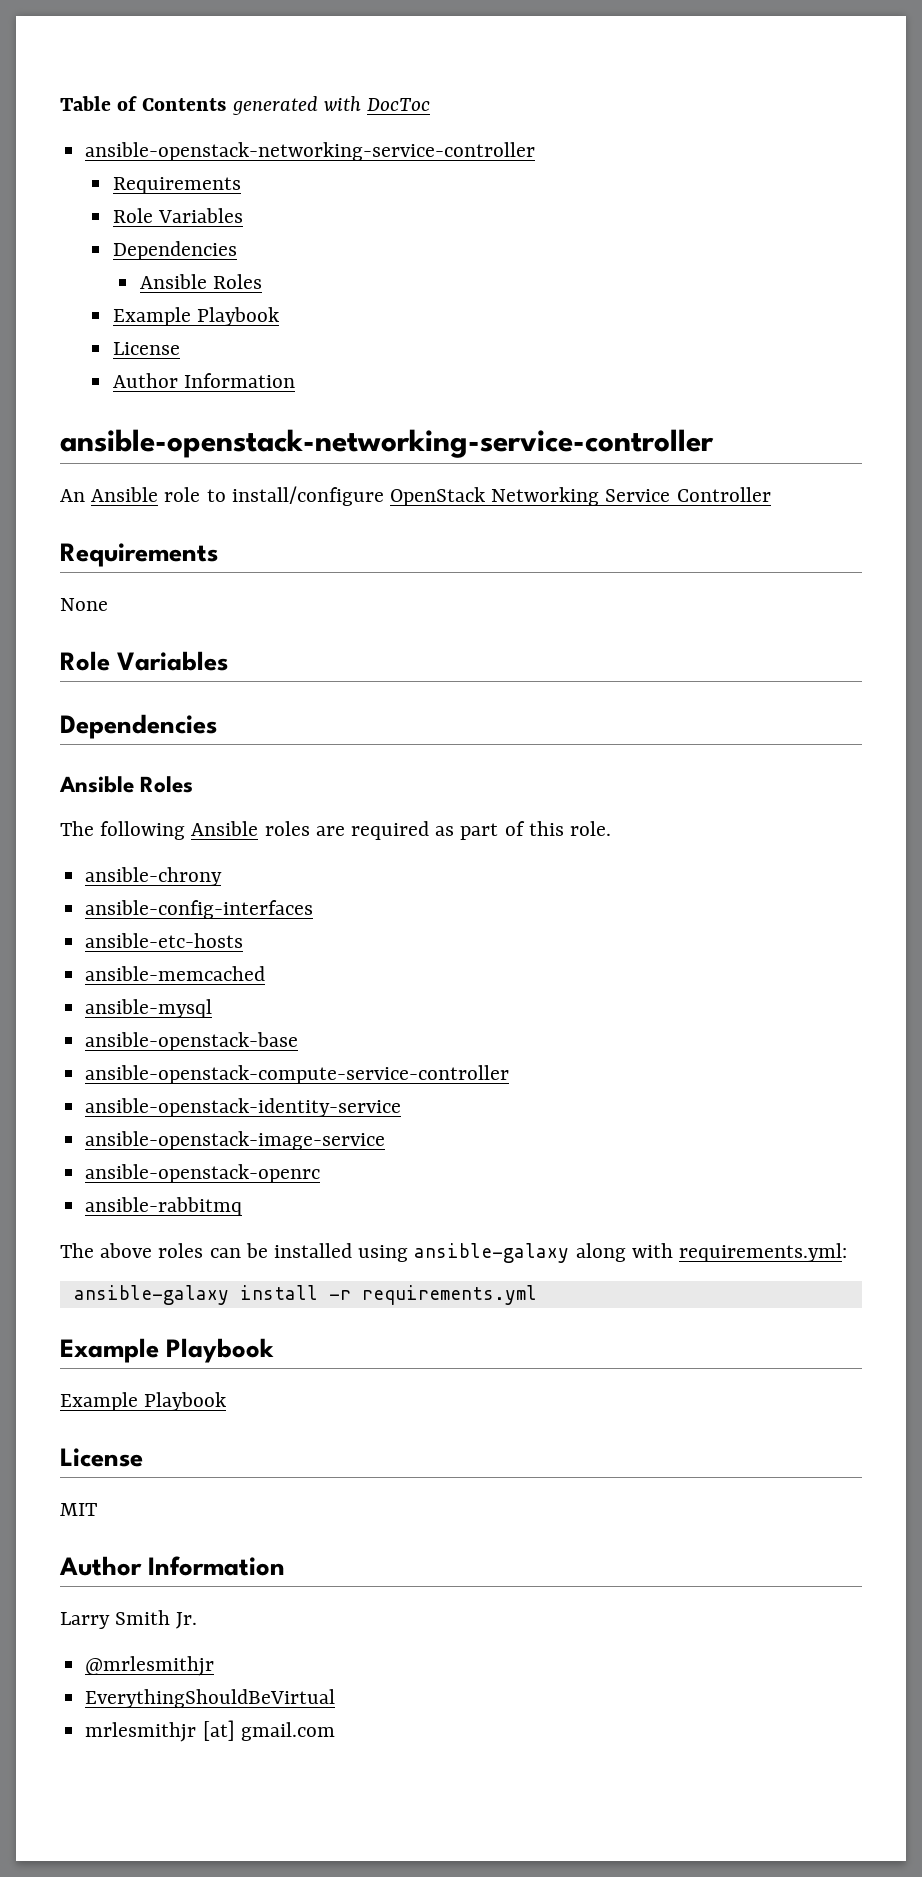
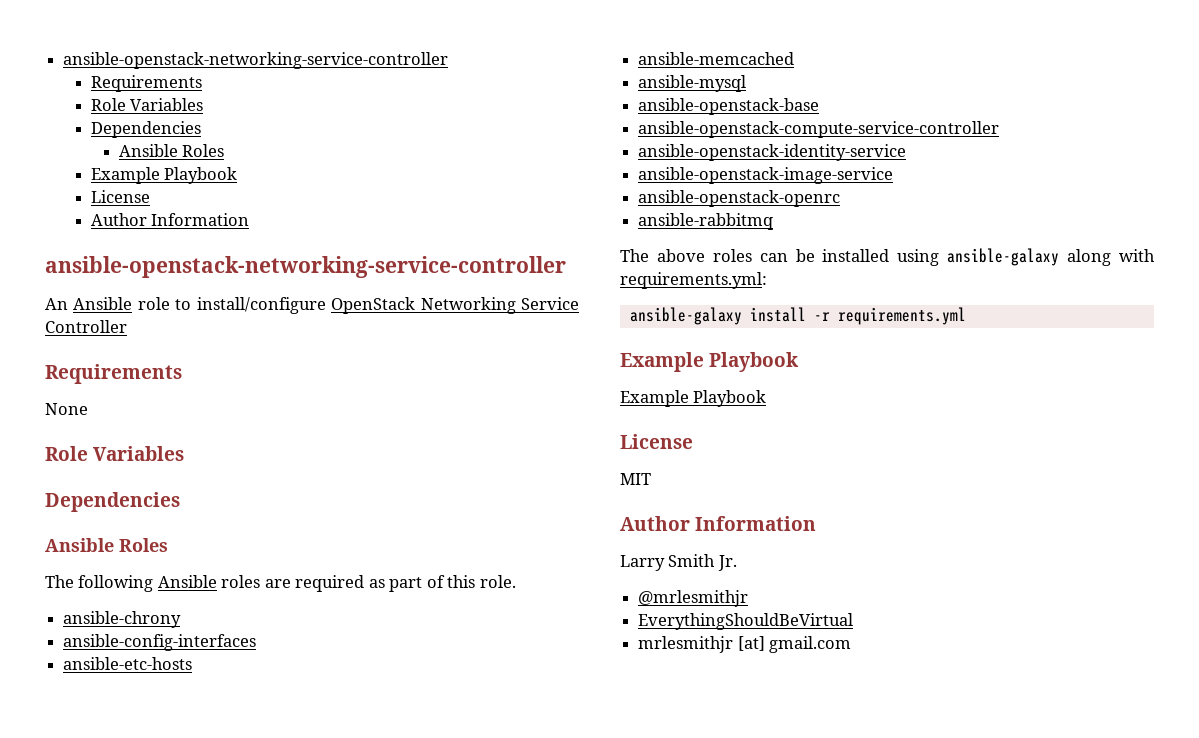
[60,96,431,115] Table of Contents generated with DocToc // -> (63, 60) none

